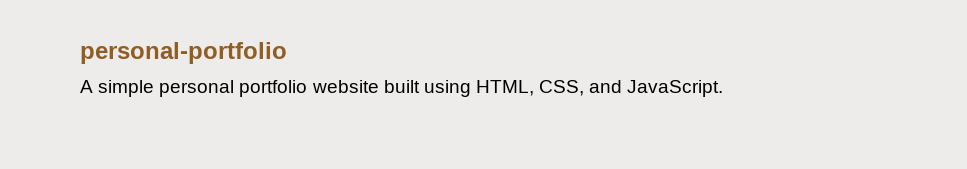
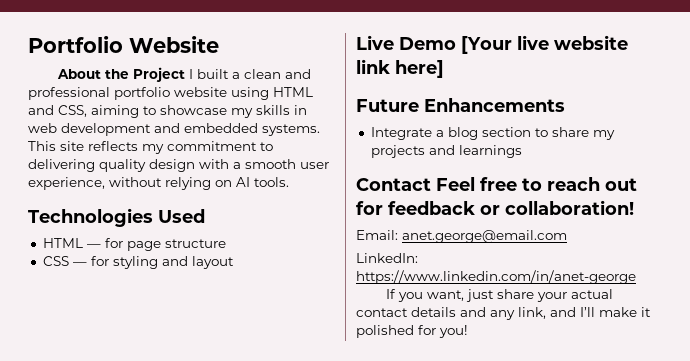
[80,42,287,64] [80,80,724,97] personal-portfolio // A simple personal portfolio website built using HTML, CSS, and JavaScript. -> [28,36,219,53] [57,67,312,82] [28,87,313,100] [28,105,307,118] [28,123,320,136] [28,141,273,154] [28,159,329,172] [28,177,289,190] [28,208,205,227] [42,238,226,251] [42,256,234,269] [356,35,628,54] [356,59,444,78] [356,98,565,112] [370,127,615,140] [370,145,522,158] [356,177,637,191] [356,200,634,215] [356,230,567,243] [356,253,418,263] [356,270,636,284] [386,289,614,302] [356,307,651,320] [356,325,468,338] Portfolio Website // About the Project I built a clean and professional portfolio website using HTML and CSS, aiming to showcase my skills in web development and embedded systems. This site reflects my commitment to delivering quality design with a smooth user experience, without relying on AI tools. // Technologies Used // HTML — for page structure // CSS — for styling and layout // Live Demo [Your live website link here] // Future Enhancements // Integrate a blog section to share my projects and learnings // Contact Feel free to reach out for feedback or collaboration! // Email: anet.george@email.com // LinkedIn: https://www.linkedin.com/in/anet-george // If you want, just share your actual contact details and any link, and I’ll make it polished for you!

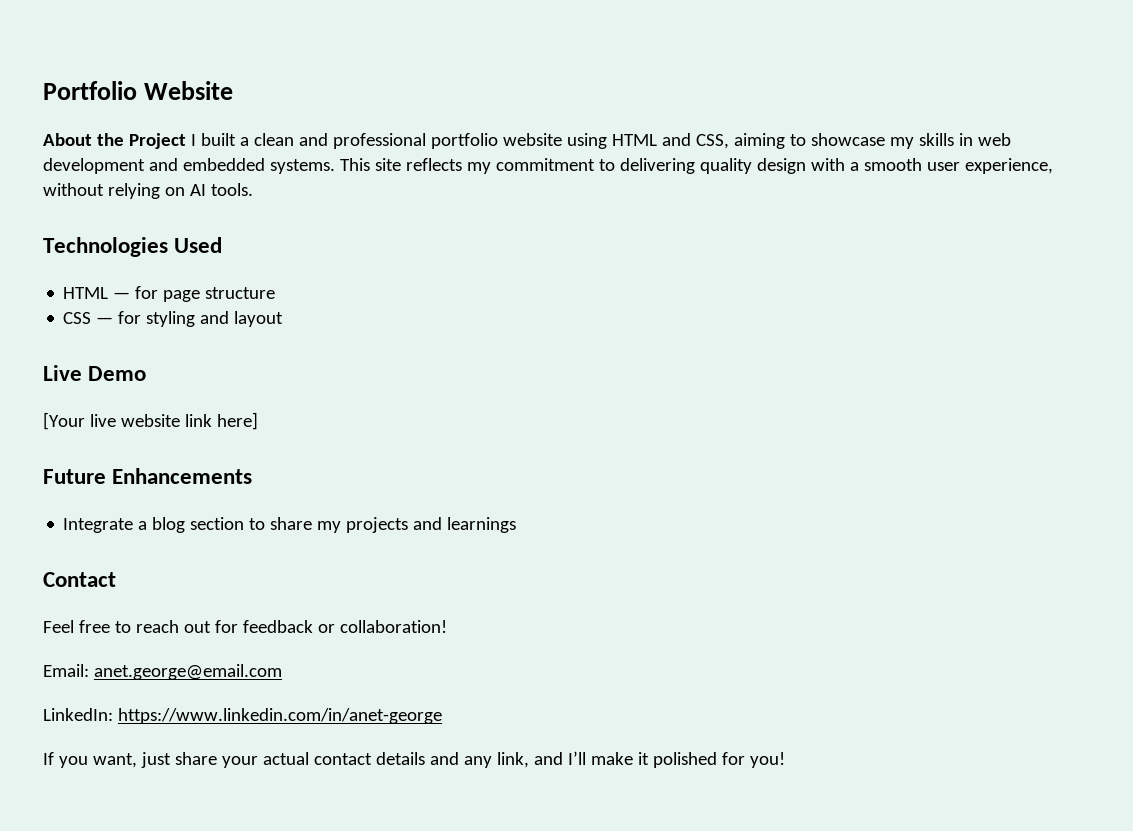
(456, 43) none -> (147, 373) //
(431, 184) none -> (116, 579) //

